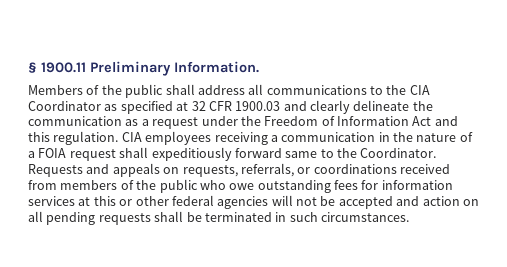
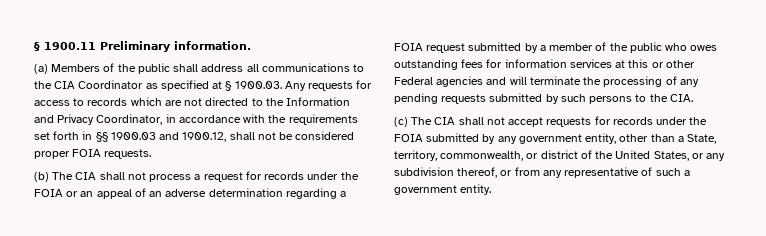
[174,61,259,73] Information. // -> [174,41,251,50] [34,64,48,74] information. // (a)
[191,100,433,114] [28,116,458,129] [28,131,473,145] [28,147,437,161] [28,163,450,177] [28,180,118,190] 32 CFR 1900.03 and clearly delineate the communication as a request under the Freedom of Information Act and this regulation. CIA employees receiving a communication in the nature of a FOIA request shall expeditiously forward same to the Coordinator. Requests and appeals on requests, referrals, or coordinations received from members -> [225,80,373,91] [34,97,351,106] [34,114,358,125] [34,131,355,142] [34,149,152,159] [34,171,359,182] [34,188,347,199] [394,42,594,53] § 1900.03. Any requests for access to records which are not directed to the Information and Privacy Coordinator, in accordance with the requirements set forth in §§ 1900.03 and 1900.12, shall not be considered proper FOIA requests. // (b) The CIA shall not process a request for records under the FOIA or an appeal of an adverse determination regarding a FOIA request submitted by a member
[229,183,255,190] owe -> [690,45,718,51] owes
[171,195,479,209] [28,211,409,225] federal agencies will not be accepted and action on all pending requests shall be terminated in such circumstances. -> [394,76,699,87] [394,93,693,104] [394,116,708,127] [394,133,717,144] [394,150,726,161] [394,167,690,178] [394,184,492,195] Federal agencies and will terminate the processing of any pending requests submitted by such persons to the CIA. // (c) The CIA shall not accept requests for records under the FOIA submitted by any government entity, other than a State, territory, commonwealth, or district of the United States, or any subdivision thereof, or from any representative of such a government entity.

